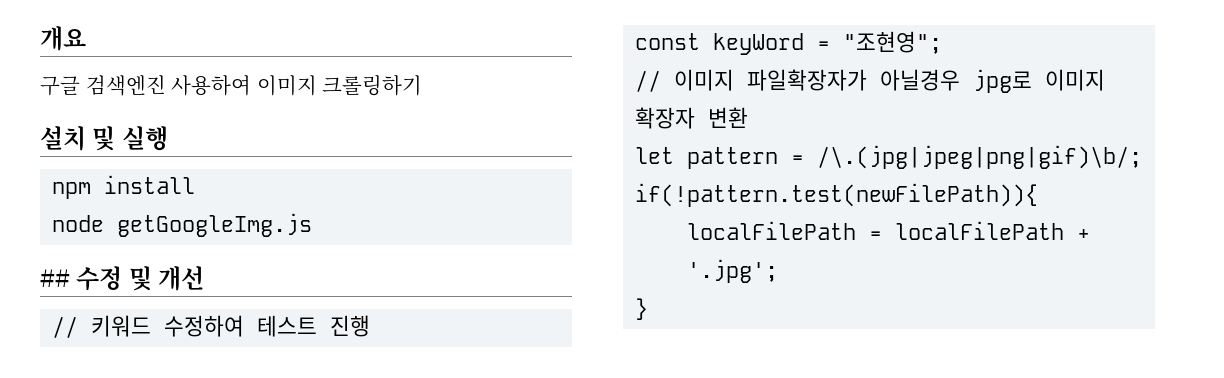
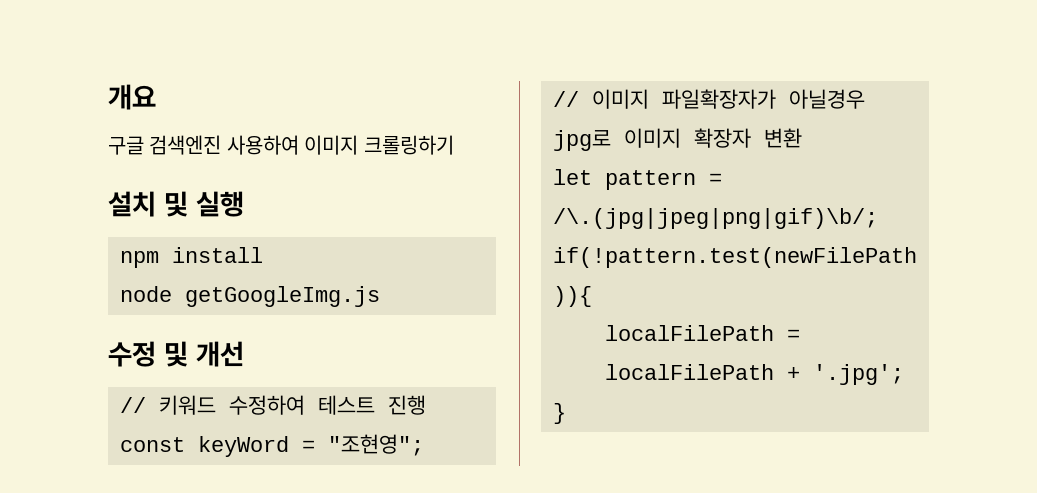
[40,269,70,287] ## -> (380, 296) none

